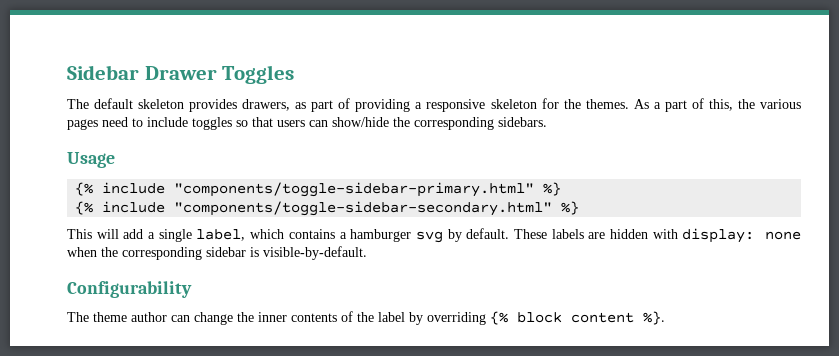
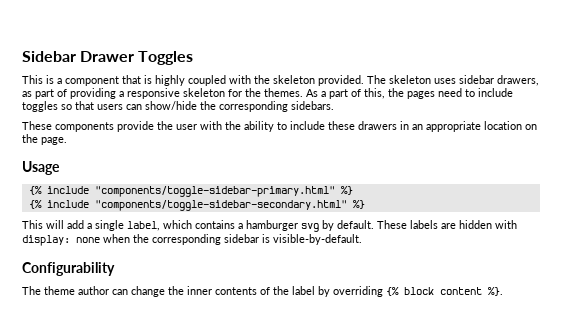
[67,98,238,112] The default skeleton provides -> [22,75,494,86] This is a component that is highly coupled with the skeleton provided. The skeleton uses sidebar
[759,99,801,109] various -> (404, 92) none
(547, 122) none -> [22,121,537,132] [22,134,67,145] // These components provide the user with the ability to include these drawers in an appropriate location on the page.

